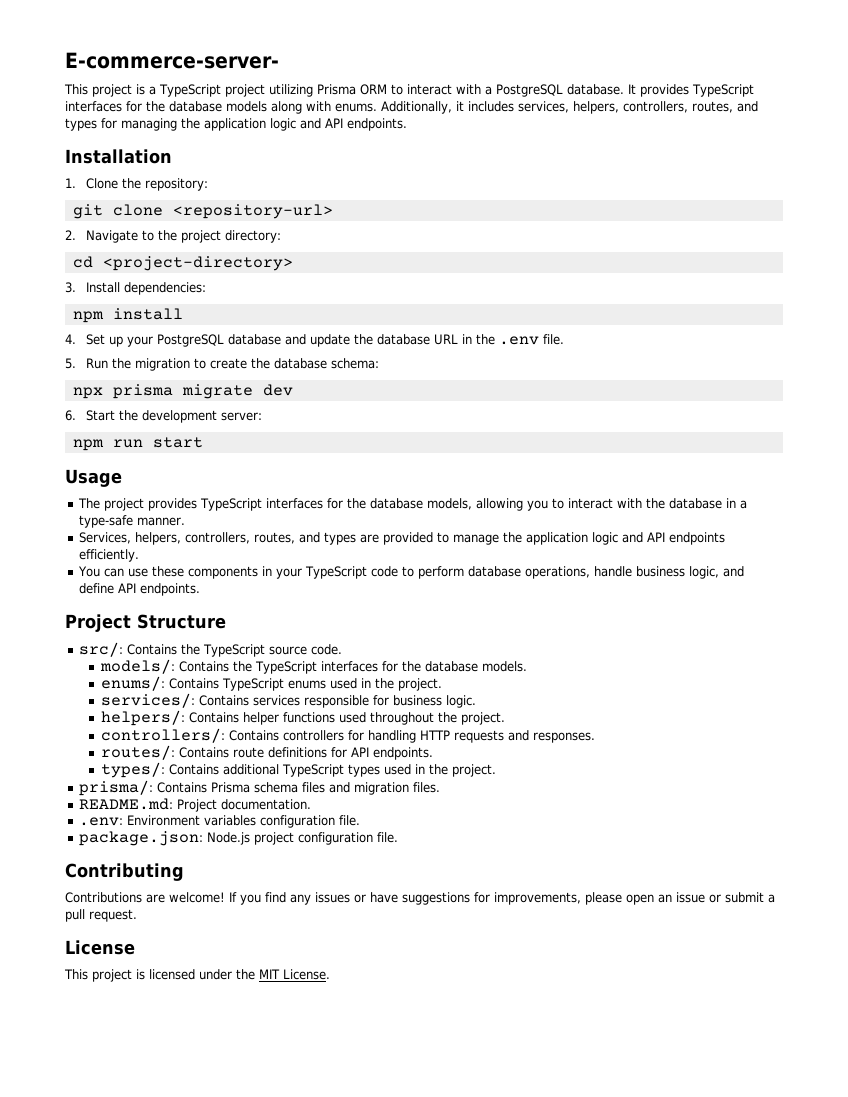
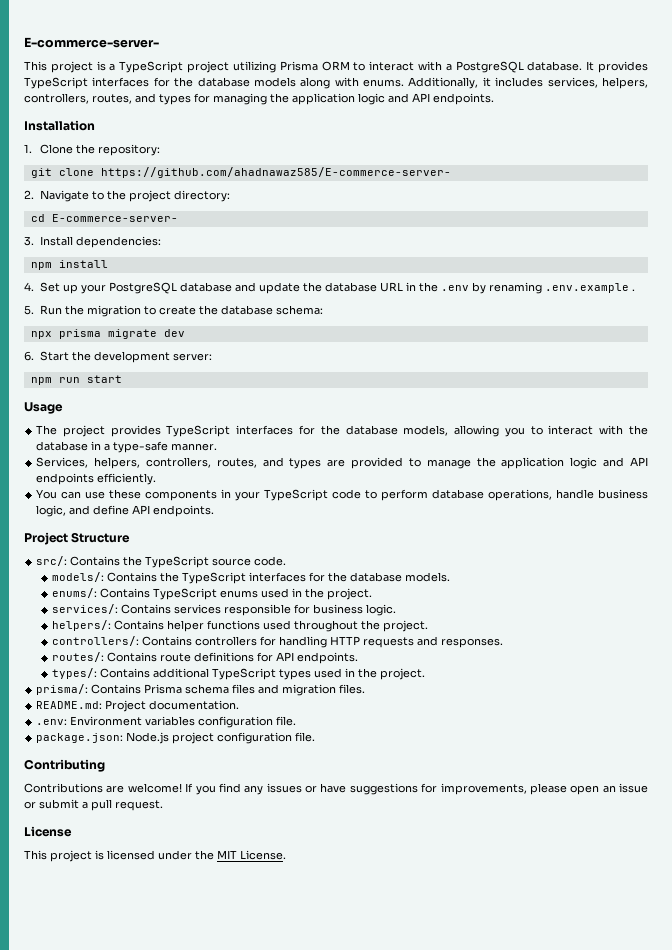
[172,204,333,219] <repository-url> -> [100,167,451,178] https://github.com/ahadnawaz585/E-commerce-server-
[102,256,293,271] <project-directory> -> [51,214,178,222] E-commerce-server-
[543,334,565,345] file. -> [472,282,636,294] by renaming .env.example .

